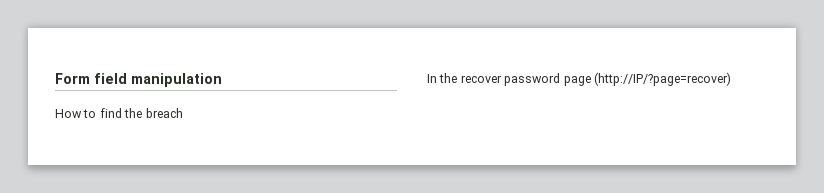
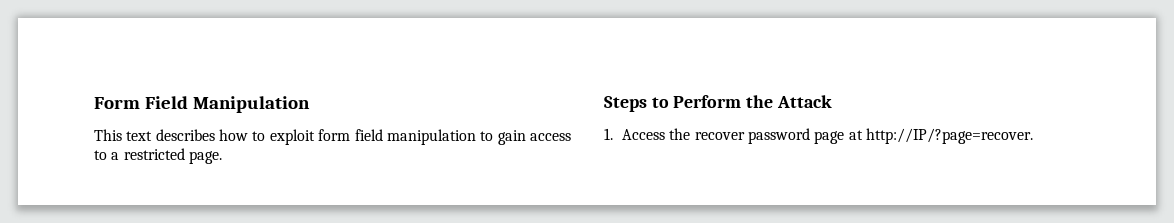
[94,73,222,87] [55,108,183,118] [427,74,437,83] field manipulation // How to find the breach // In -> [144,96,310,113] [94,129,572,145] [94,148,222,164] [604,95,832,112] [604,128,665,140] Field Manipulation // This text describes how to exploit form field manipulation to gain access to a restricted page. // Steps to Perform the Attack // 1. Access
[593,72,731,86] (http://IP/?page=recover) -> [848,128,1033,144] at http://IP/?page=recover.

